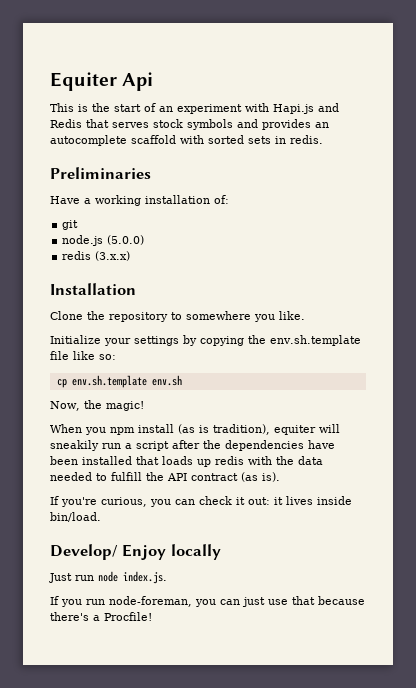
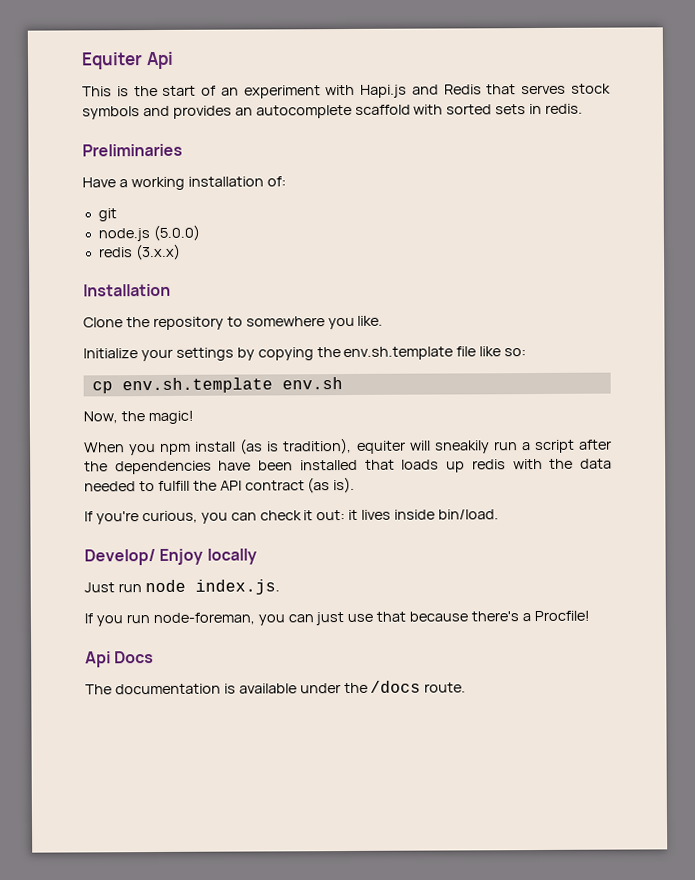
(152, 616) none -> [85,651,155,668] [85,680,467,695] // Api Docs // The documentation is available under the /docs route.

